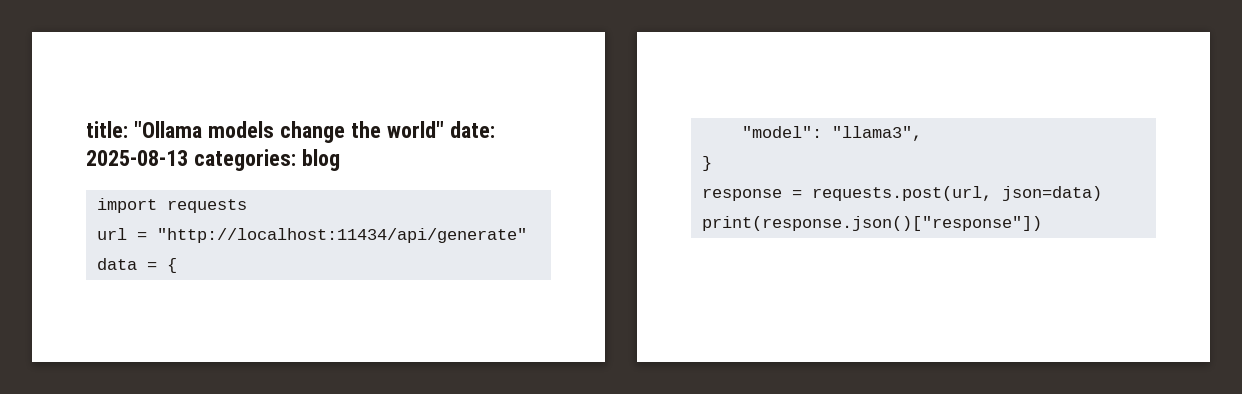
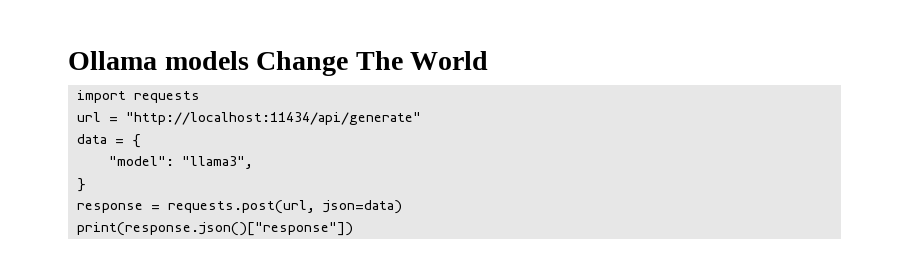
[86,121,495,143] [86,149,340,171] title: "Ollama models change the world" date: 2025-08-13 categories: blog -> [68,51,489,76] Ollama models Change The World

